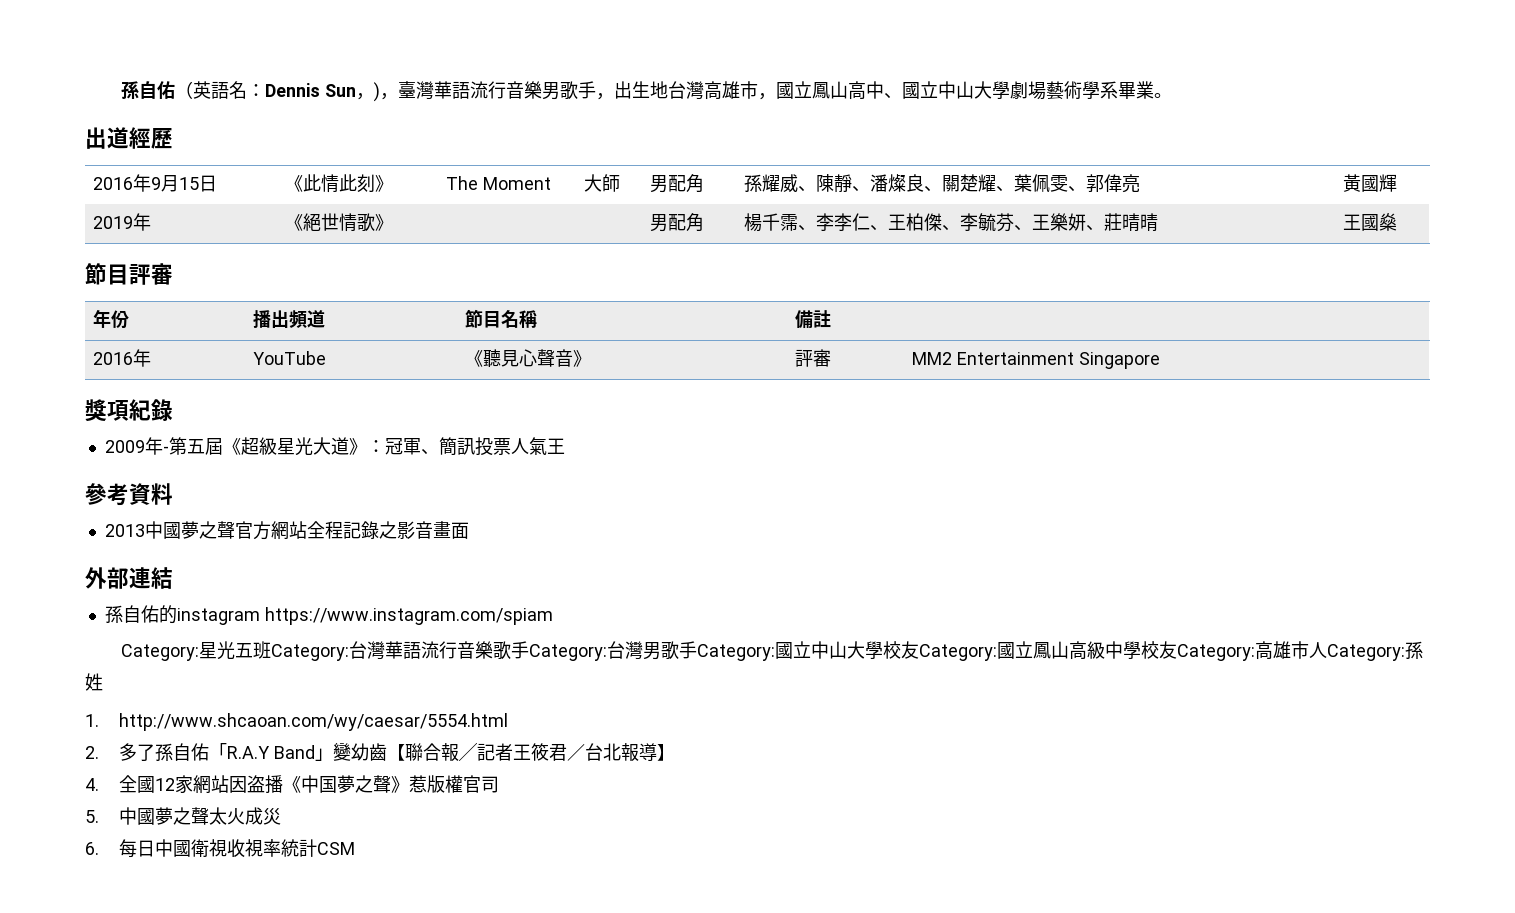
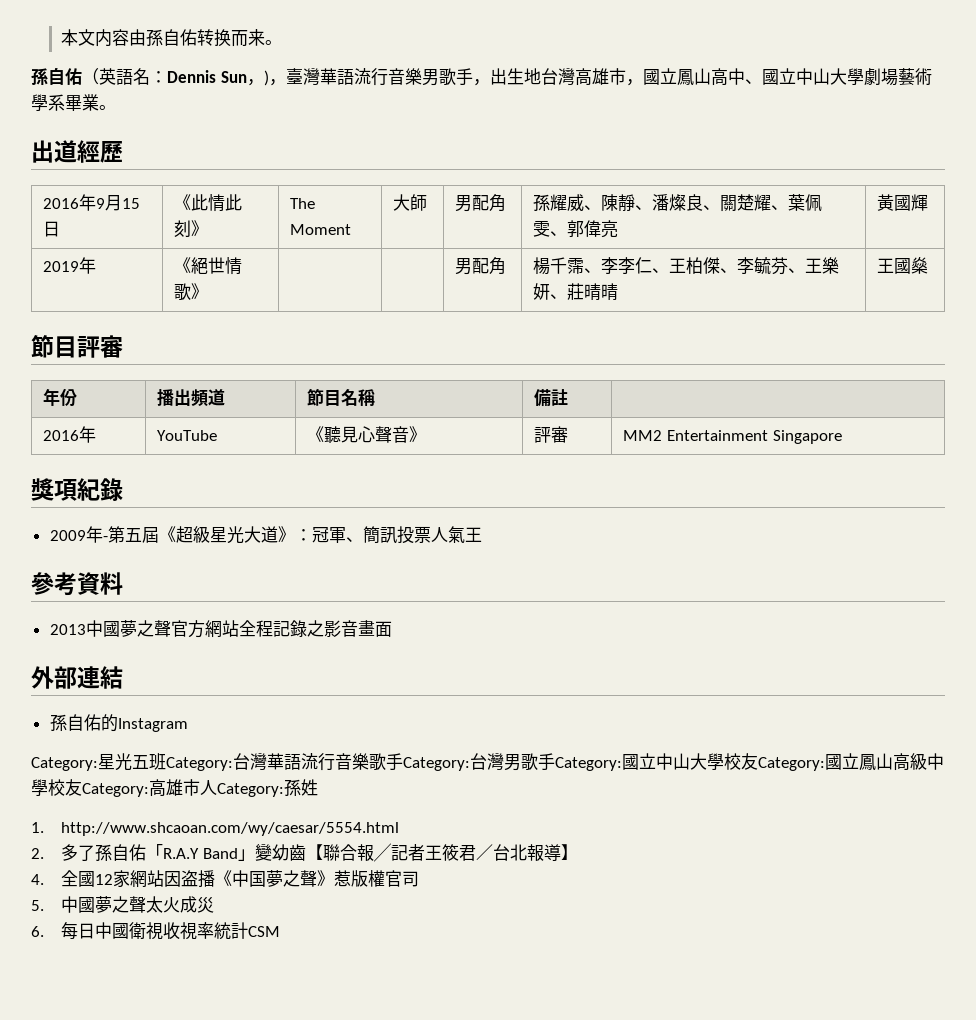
(121, 90) none -> [61,29,283,47] 本文内容由孫自佑转换而来。 //
[176,607,553,625] instagram https://www.instagram.com/spiam -> [117,718,188,732] Instagram

